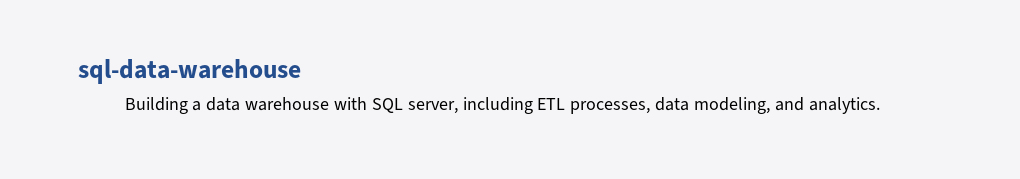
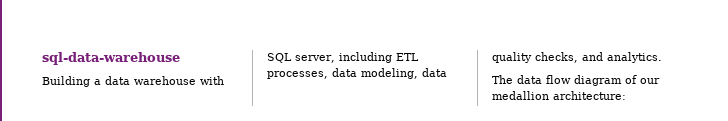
(770, 105) none -> [422,68,447,77] [492,52,578,63] data quality checks,
(880, 105) none -> [492,75,660,86] [492,91,626,100] // The data flow diagram of our medallion architecture:

